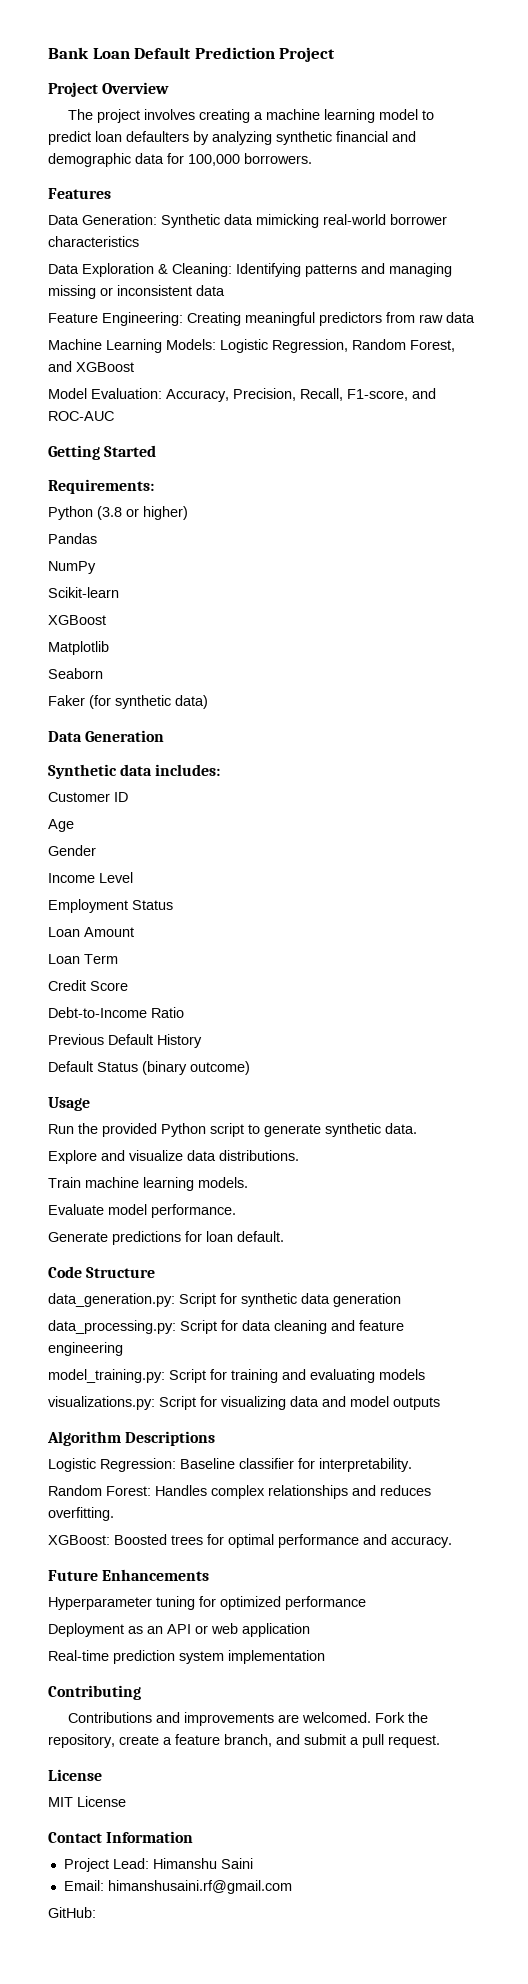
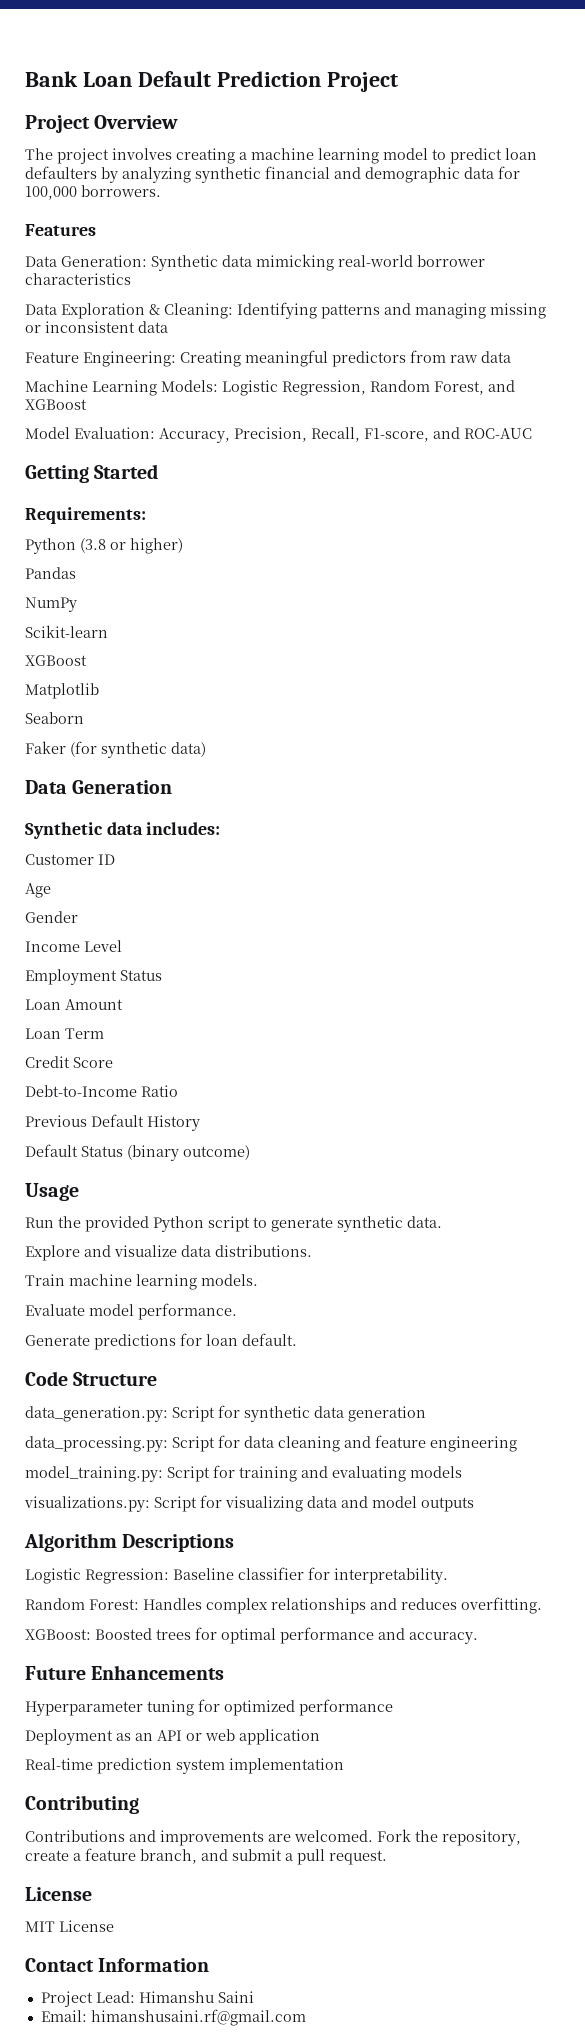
[48,1907,96,1918] // GitHub: -> (306, 2017) none

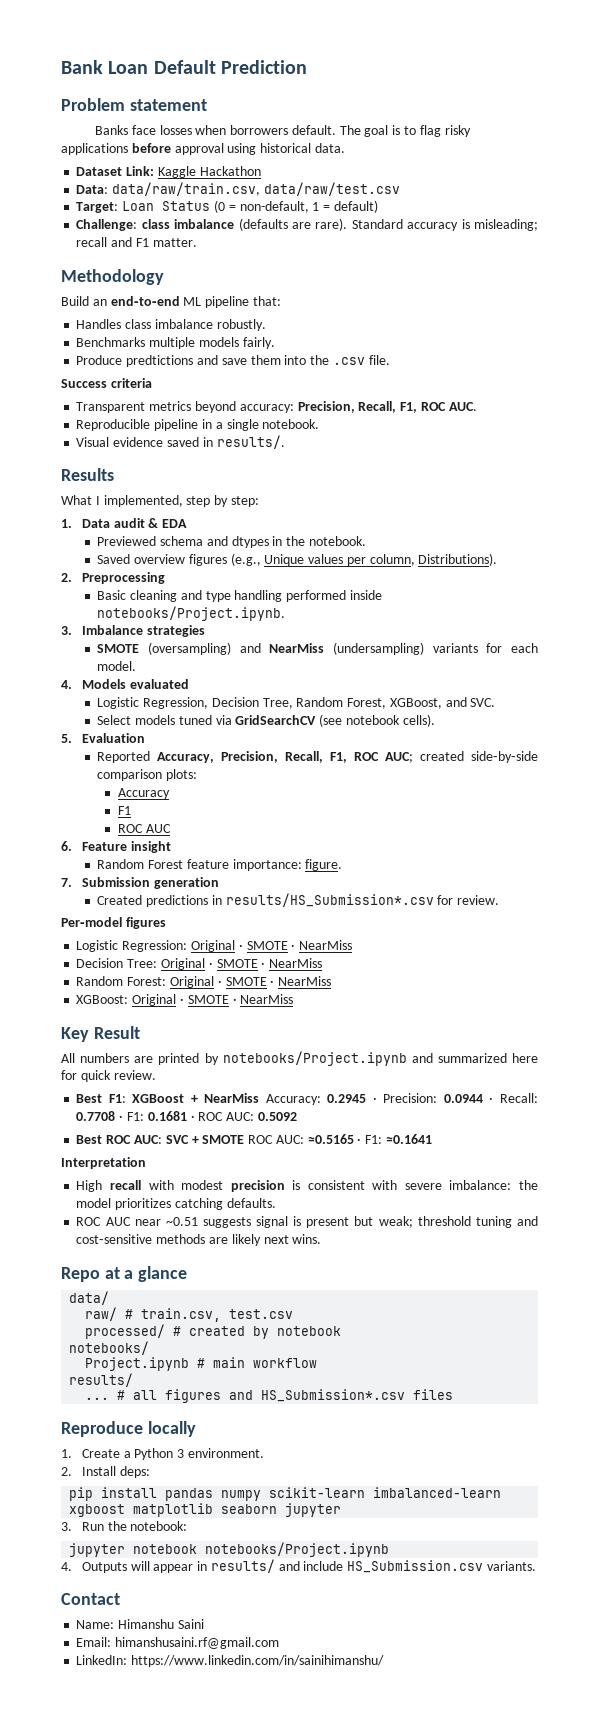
[326,72,398,92] [25,115,179,133] [25,148,537,164] [25,166,520,183] [25,185,161,200] [25,224,96,236] [25,254,485,271] [25,273,131,285] [25,302,546,319] [25,321,168,333] [25,350,511,367] [25,380,515,396] [25,399,87,410] [25,427,532,443] [25,464,159,483] [25,507,146,524] [25,538,183,554] [25,567,76,579] [25,597,77,612] [25,625,108,638] [25,655,87,666] [25,683,99,699] [25,712,84,724] [25,741,206,758] [25,780,173,794] [25,822,221,839] [25,854,115,865] [25,883,51,898] [25,911,78,923] [25,940,122,952] [25,969,162,985] [25,999,123,1010] [25,1028,104,1039] [25,1056,113,1068] [25,1085,178,1097] [25,1114,200,1131] [25,1144,250,1161] [25,1183,79,1201] [25,1216,442,1232] [25,1245,312,1261] [25,1274,258,1290] [25,1303,237,1320] [25,1333,297,1350] [25,1371,158,1386] [25,1405,426,1422] [25,1435,517,1452] [25,1465,462,1482] [24,1495,474,1512] [24,1533,235,1552] [25,1567,448,1584] [25,1597,542,1614] [25,1627,478,1644] [25,1665,225,1680] [25,1699,393,1716] [25,1729,320,1745] [25,1758,344,1774] [25,1795,139,1814] [25,1829,521,1846] [25,1848,387,1865] [25,1887,92,1901] [25,1920,114,1932] [25,1958,210,1972] [40,1991,135,2007] Project // Project Overview // The project involves creating a machine learning model to predict loan defaulters by analyzing synthetic financial and demographic data for 100,000 borrowers. // Features // Data Generation: Synthetic data mimicking real-world borrower characteristics // Data Exploration & Cleaning: Identifying patterns and managing missing or inconsistent data // Feature Engineering: Creating meaningful predictors from raw data // Machine Learning Models: Logistic Regression, Random Forest, and XGBoost // Model Evaluation: Accuracy, Precision, Recall, F1-score, and ROC-AUC // Getting Started // Requirements: // Python (3.8 or higher) // Pandas // NumPy // Scikit-learn // XGBoost // Matplotlib // Seaborn // Faker (for synthetic data) // Data Generation // Synthetic data includes: // Customer ID // Age // Gender // Income Level // Employment Status // Loan Amount // Loan Term // Credit Score // Debt-to-Income Ratio // Previous Default History // Default Status (binary outcome) // Usage // Run the provided Python script to generate synthetic data. // Explore and visualize data distributions. // Train machine learning models. // Evaluate model performance. // Generate predictions for loan default. // Code Structure // data_generation.py: Script for synthetic data generation // data_processing.py: Script for data cleaning and feature engineering // model_training.py: Script for training and evaluating models // visualizations.py: Script for visualizing data and model outputs // Algorithm Descriptions // Logistic Regression: Baseline classifier for interpretability. // Random Forest: Handles complex relationships and reduces overfitting. // XGBoost: Boosted trees for optimal performance and accuracy. // Future Enhancements // Hyperparameter tuning for optimized performance // Deployment as an API or web application // Real-time prediction system implementation // Contributing // Contributions and improvements are welcomed. Fork the repository, create a feature branch, and submit a pull request. // License // MIT License // Contact Information // Project Lead: -> [61,98,207,111] [95,125,471,137] [61,143,345,155] [76,166,261,178] [76,182,400,196] [76,200,378,213] [76,218,538,231] [76,237,197,247] [61,269,164,285] [61,296,281,308] [76,319,266,331] [76,337,275,349] [76,355,390,367] [61,378,152,388] [76,401,477,413] [76,419,320,431] [76,435,285,449] [61,468,114,481] [61,495,259,507] [61,518,188,528] [97,536,366,548] [97,553,498,566] [61,572,165,584] [97,590,382,602] [97,606,286,621] [61,625,205,637] [97,642,538,655] [97,661,137,671] [61,679,189,689] [97,697,496,709] [97,714,435,727] [61,733,145,743] [97,751,538,763] [97,769,197,781] [118,788,171,799] [118,806,132,815] [118,824,171,833] [61,841,171,853] [97,859,343,871] [61,877,219,889] [97,893,500,907] [61,917,166,929] [76,940,353,952] [76,958,323,970] [76,976,332,988] [76,994,294,1006] [61,1026,140,1042] [61,1051,538,1066] [61,1070,156,1082] [76,1093,538,1105] [76,1111,297,1121] [76,1134,432,1144] [61,1157,146,1169] [76,1180,538,1192] [76,1198,276,1210] [76,1216,538,1228] [76,1234,322,1246] [61,1266,188,1282] [69,1291,110,1305] [85,1307,294,1322] [85,1324,342,1339] [69,1341,150,1355] [85,1357,318,1371] [69,1373,134,1387] [85,1389,454,1403] [61,1421,196,1437] [61,1448,264,1460] [61,1466,150,1478] [69,1487,502,1501] [69,1503,342,1517] [61,1521,188,1531] [69,1542,390,1557] [61,1559,537,1573] [61,1593,120,1605] [76,1620,115,1629] // Problem statement // Banks face losses when borrowers default. The goal is to flag risky applications before approval using historical data. // Dataset Link: Kaggle Hackathon // Data: data/raw/train.csv, data/raw/test.csv // Target: Loan Status (0 = non-default, 1 = default) // Challenge: class imbalance (defaults are rare). Standard accuracy is misleading; recall and F1 matter. // Methodology // Build an end‑to‑end ML pipeline that: // Handles class imbalance robustly. // Benchmarks multiple models fairly. // Produce predtictions and save them into the .csv file. // Success criteria // Transparent metrics beyond accuracy: Precision, Recall, F1, ROC AUC. // Reproducible pipeline in a single notebook. // Visual evidence saved in results/. // Results // What I implemented, step by step: // 1. Data audit & EDA // Previewed schema and dtypes in the notebook. // Saved overview figures (e.g., Unique values per column, Distributions). // 2. Preprocessing // Basic cleaning and type handling performed inside notebooks/Project.ipynb. // 3. Imbalance strategies // SMOTE (oversampling) and NearMiss (undersampling) variants for each model. // 4. Models evaluated // Logistic Regression, Decision Tree, Random Forest, XGBoost, and SVC. // Select models tuned via GridSearchCV (see notebook cells). // 5. Evaluation // Reported Accuracy, Precision, Recall, F1, ROC AUC; created side‑by‑side comparison plots: // Accuracy // F1 // ROC AUC // 6. Feature insight // Random Forest feature importance: figure. // 7. Submission generation // Created predictions in results/HS_Submission*.csv for review. // Per‑model figures // Logistic Regression: Original · SMOTE · NearMiss // Decision Tree: Original · SMOTE · NearMiss // Random Forest: Original · SMOTE · NearMiss // XGBoost: Original · SMOTE · NearMiss // Key Result // All numbers are printed by notebooks/Project.ipynb and summarized here for quick review. // Best F1: XGBoost + NearMiss Accuracy: 0.2945 · Precision: 0.0944 · Recall: 0.7708 · F1: 0.1681 · ROC AUC: 0.5092 // Best ROC AUC: SVC + SMOTE ROC AUC: ≈0.5165 · F1: ≈0.1641 // Interpretation // High recall with modest precision is consistent with severe imbalance: the model prioritizes catching defaults. // ROC AUC near ~0.51 suggests signal is present but weak; threshold tuning and cost‑sensitive methods are likely next wins. // Repo at a glance // data/ // raw/ # train.csv, test.csv // processed/ # created by notebook // notebooks/ // Project.ipynb # main workflow // results/ // ... # all figures and HS_Submission*.csv files // Reproduce locally // 1. Create a Python 3 environment. // 2. Install deps: // pip install pandas numpy scikit-learn imbalanced-learn xgboost matplotlib seaborn jupyter // 3. Run the notebook: // jupyter notebook notebooks/Project.ipynb // 4. Outputs will appear in results/ and include HS_Submission.csv variants. // Contact // Name:
(306, 2017) none -> [76,1655,385,1667] // LinkedIn: https://www.linkedin.com/in/sainihimanshu/

